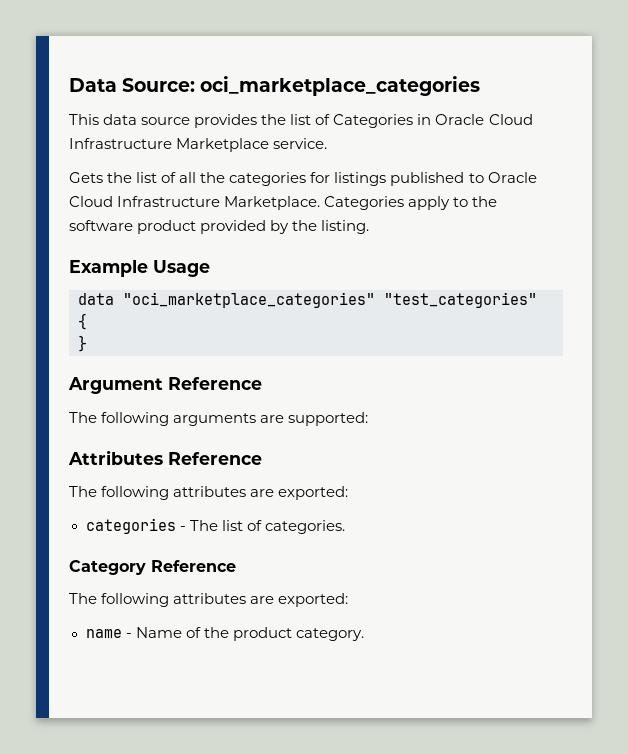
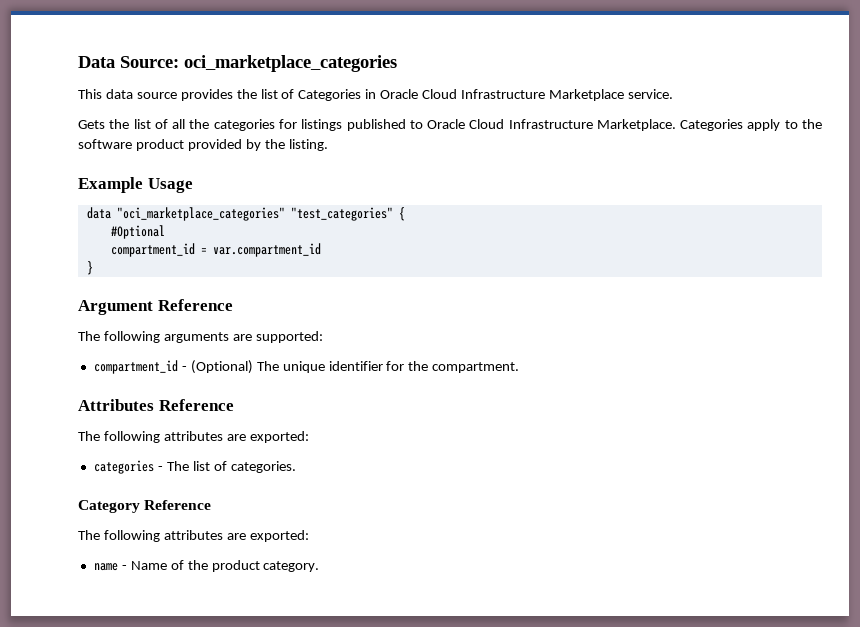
(87, 321) none -> [110,225,165,239] [110,243,321,257] // #Optional // compartment_id = var.compartment_id
(369, 419) none -> [93,360,520,374] // compartment_id - (Optional) The unique identifier for the compartment.

